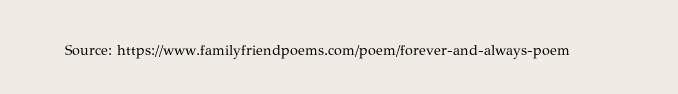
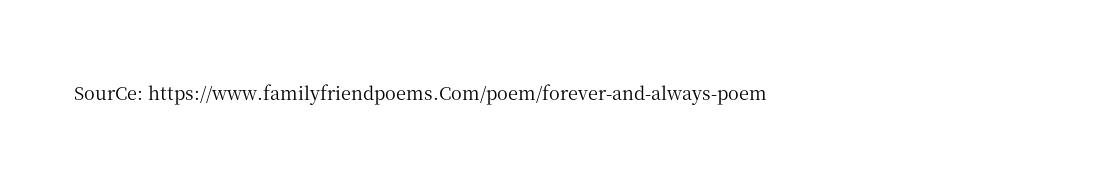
[65,44,570,59] Source: https://www.familyfriendpoems.com/poem/forever-and-always-poem -> [74,84,767,105] SourCe: https://www.familyfriendpoems.Com/poem/forever-and-always-poem

